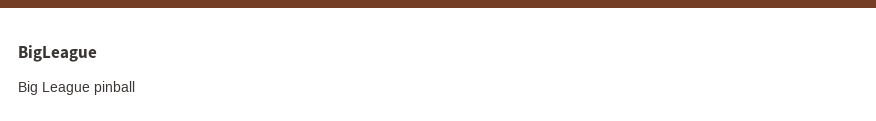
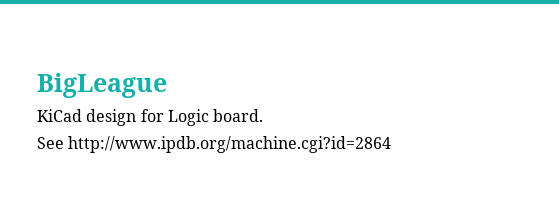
[18,81,135,95] Big League pinball -> [37,109,264,126] [37,136,392,153] KiCad design for Logic board. // See http://www.ipdb.org/machine.cgi?id=2864

